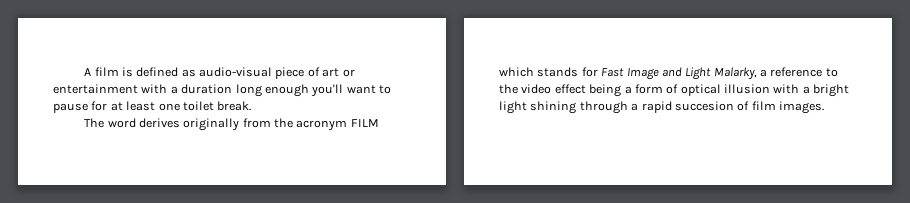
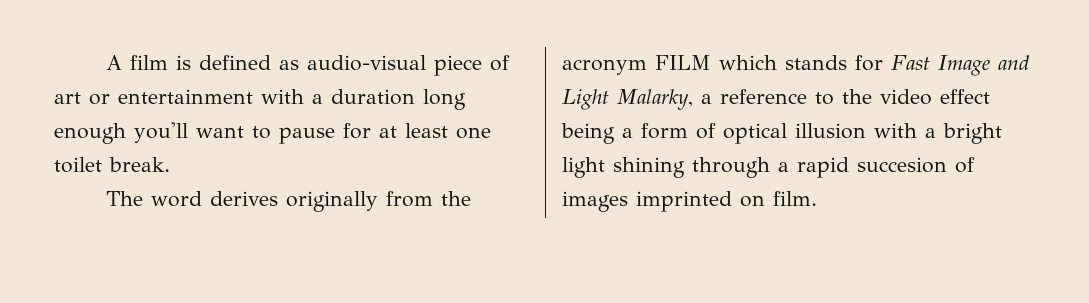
[751,101,824,114] film images. -> [562,191,817,212] images imprinted on film.

